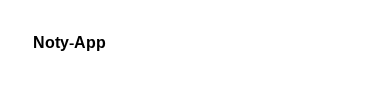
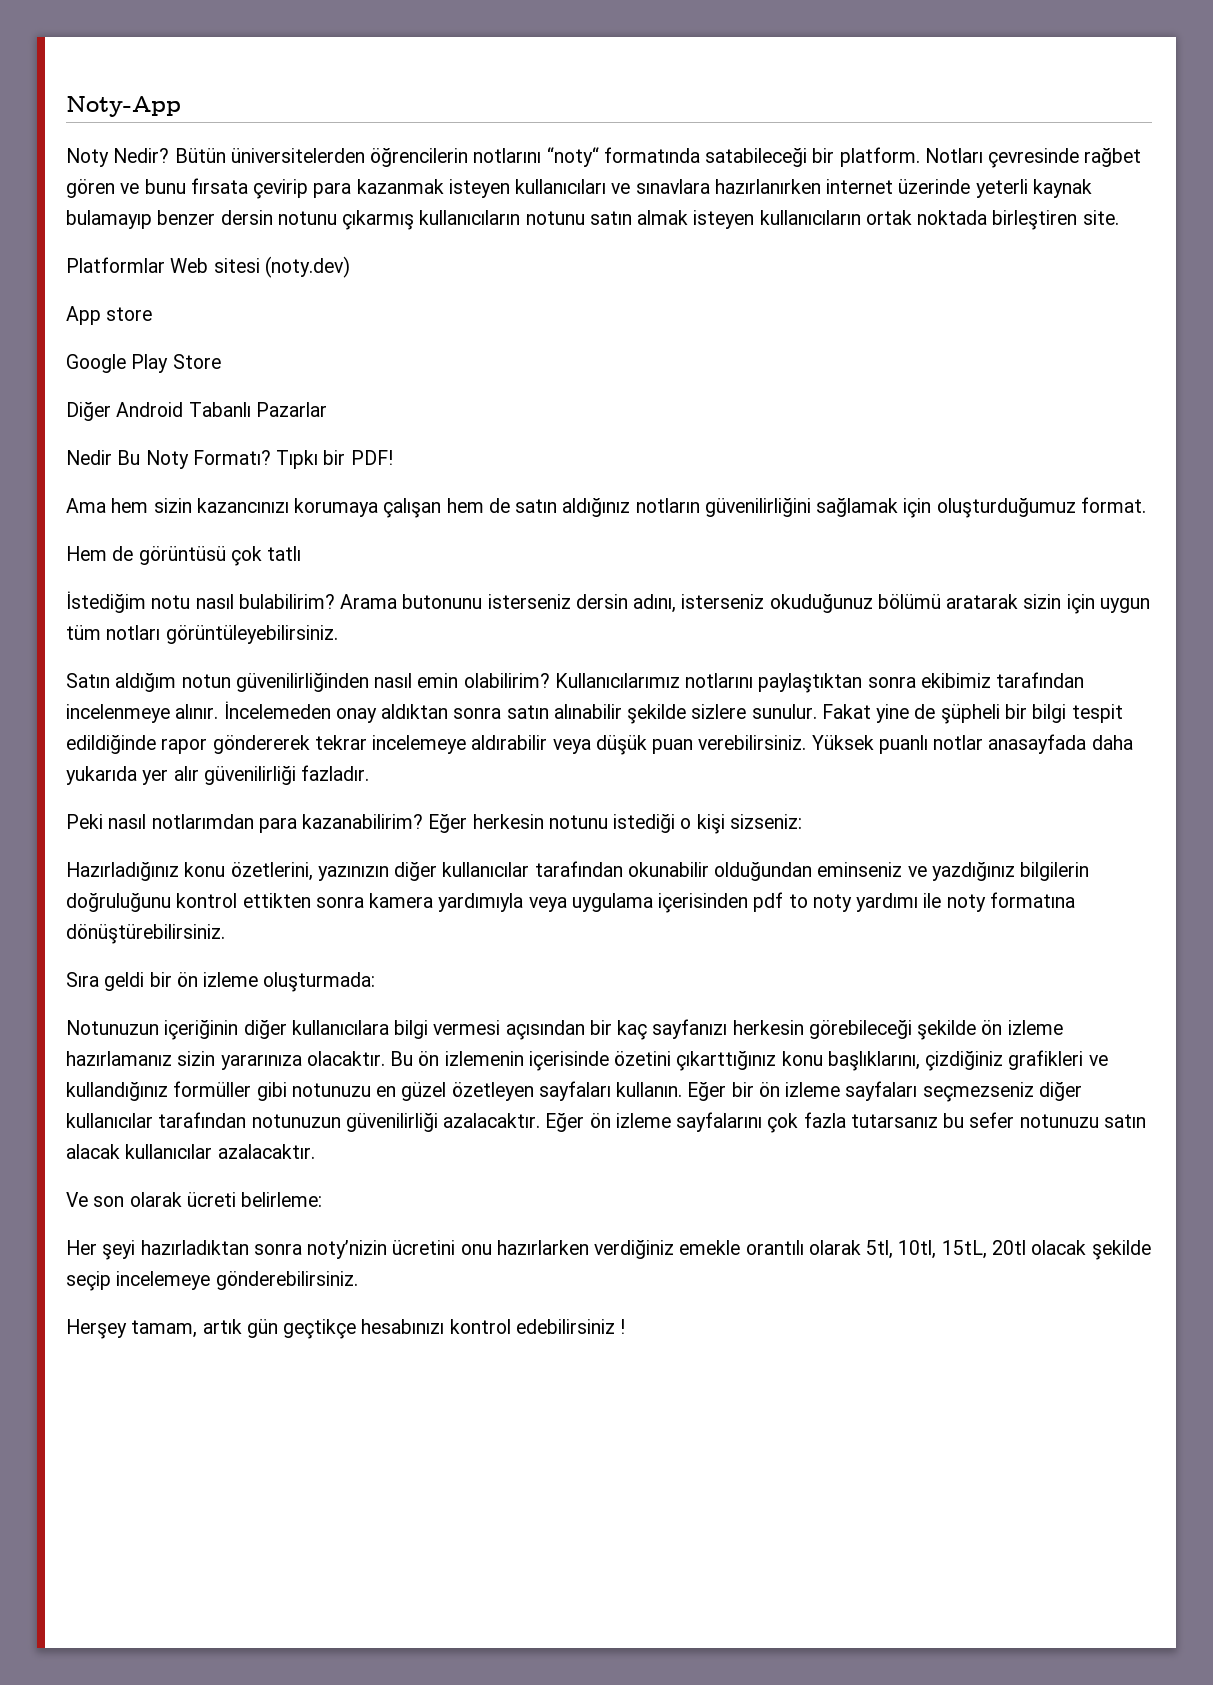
(106, 43) none -> [66,147,1142,168] [66,178,1092,199] [66,210,1119,230] [66,256,350,278] [66,306,153,325] [66,354,221,373] [66,402,327,421] [66,450,393,469] [66,497,1146,518] [66,546,302,566] [66,591,1150,614] [66,625,338,644] [66,672,1085,693] [66,701,1123,724] [66,734,1133,755] [66,765,370,785] [66,814,802,834] [66,861,1090,881] [66,892,1075,913] [66,924,225,944] [66,972,376,992] [66,1019,1063,1040] [66,1050,1108,1071] [66,1081,1082,1102] [66,1112,1146,1133] [66,1144,315,1159] [66,1192,323,1207] [66,1240,1151,1260] [66,1271,358,1291] [66,1319,626,1339] // Noty Nedir? Bütün üniversitelerden öğrencilerin notlarını “noty“ formatında satabileceği bir platform. Notları çevresinde rağbet gören ve bunu fırsata çevirip para kazanmak isteyen kullanıcıları ve sınavlara hazırlanırken internet üzerinde yeterli kaynak bulamayıp benzer dersin notunu çıkarmış kullanıcıların notunu satın almak isteyen kullanıcıların ortak noktada birleştiren site. // Platformlar Web sitesi (noty.dev) // App store // Google Play Store // Diğer Android Tabanlı Pazarlar // Nedir Bu Noty Formatı? Tıpkı bir PDF! // Ama hem sizin kazancınızı korumaya çalışan hem de satın aldığınız notların güvenilirliğini sağlamak için oluşturduğumuz format. // Hem de görüntüsü çok tatlı // İstediğim notu nasıl bulabilirim? Arama butonunu isterseniz dersin adını, isterseniz okuduğunuz bölümü aratarak sizin için uygun tüm notları görüntüleyebilirsiniz. // Satın aldığım notun güvenilirliğinden nasıl emin olabilirim? Kullanıcılarımız notlarını paylaştıktan sonra ekibimiz tarafından incelenmeye alınır. İncelemeden onay aldıktan sonra satın alınabilir şekilde sizlere sunulur. Fakat yine de şüpheli bir bilgi tespit edildiğinde rapor göndererek tekrar incelemeye aldırabilir veya düşük puan verebilirsiniz. Yüksek puanlı notlar anasayfada daha yukarıda yer alır güvenilirliği fazladır. // Peki nasıl notlarımdan para kazanabilirim? Eğer herkesin notunu istediği o kişi sizseniz: // Hazırladığınız konu özetlerini, yazınızın diğer kullanıcılar tarafından okunabilir olduğundan eminseniz ve yazdığınız bilgilerin doğruluğunu kontrol ettikten sonra kamera yardımıyla veya uygulama içerisinden pdf to noty yardımı ile noty formatına dönüştürebilirsiniz. // Sıra geldi bir ön izleme oluşturmada: // Notunuzun içeriğinin diğer kullanıcılara bilgi vermesi açısından bir kaç sayfanızı herkesin görebileceği şekilde ön izleme hazırlamanız sizin yararınıza olacaktır. Bu ön izlemenin içerisinde özetini çıkarttığınız konu başlıklarını, çizdiğiniz grafikleri ve kullandığınız formüller gibi notunuzu en güzel özetleyen sayfaları kullanın. Eğer bir ön izleme sayfaları seçmezseniz diğer kullanıcılar tarafından notunuzun güvenilirliği azalacaktır. Eğer ön izleme sayfalarını çok fazla tutarsanız bu sefer notunuzu satın alacak kullanıcılar azalacaktır. // Ve son olarak ücreti belirleme: // Her şeyi hazırladıktan sonra noty’nizin ücretini onu hazırlarken verdiğiniz emekle orantılı olarak 5tl, 10tl, 15tL, 20tl olacak şekilde seçip incelemeye gönderebilirsiniz. // Herşey tamam, artık gün geçtikçe hesabınızı kontrol edebilirsiniz !

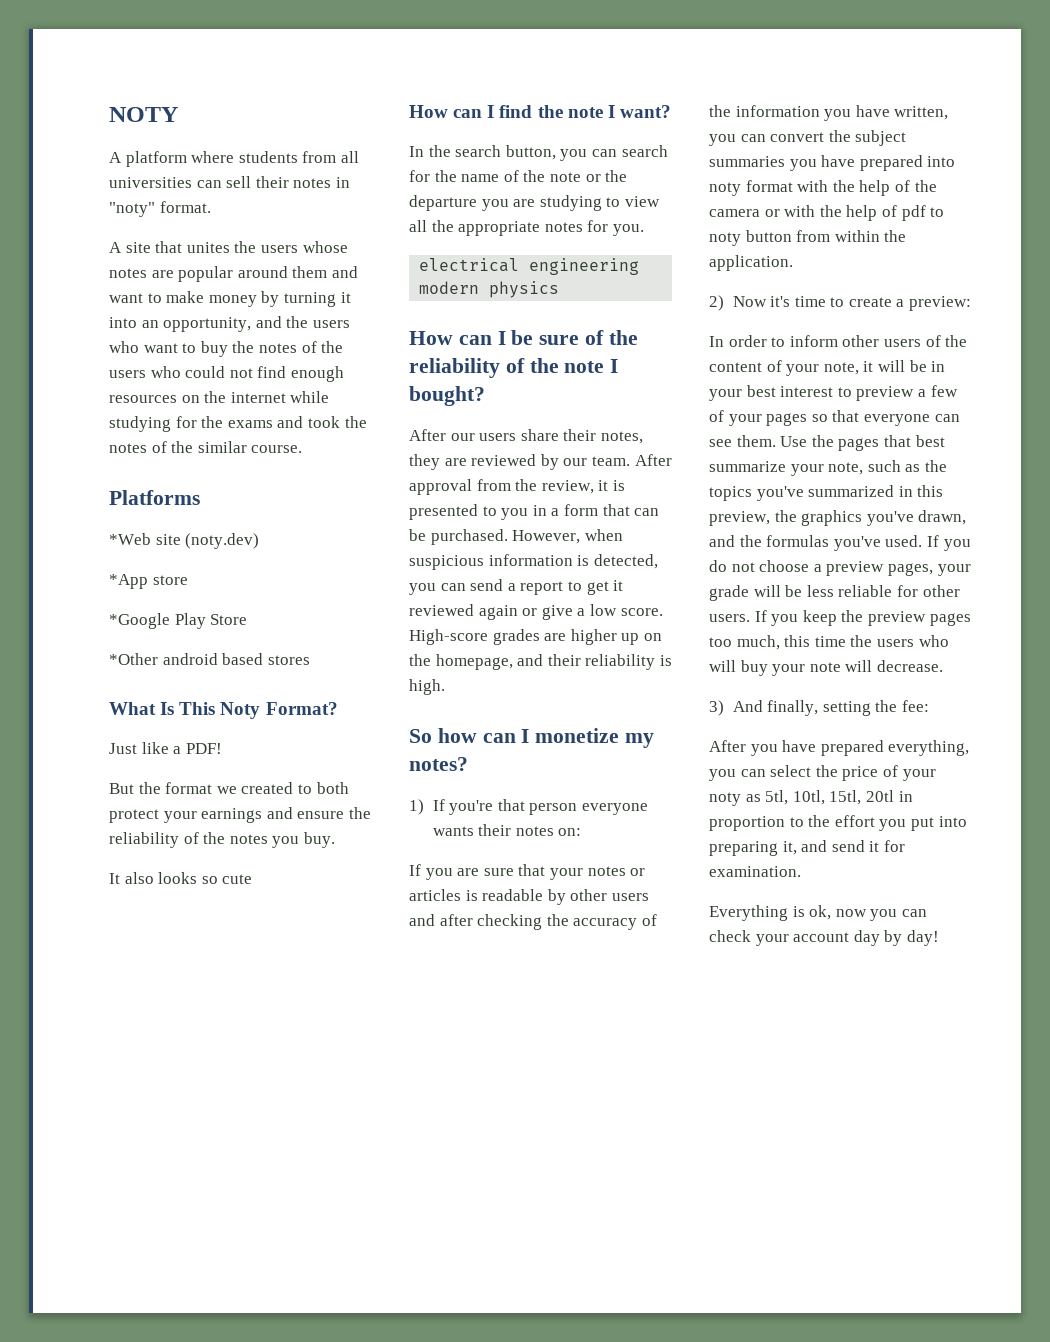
[66,96,181,117] [66,147,1142,168] [66,178,1092,199] [66,210,1119,230] [66,257,260,273] Noty-App // Noty Nedir? Bütün üniversitelerden öğrencilerin notlarını “noty“ formatında satabileceği bir platform. Notları çevresinde rağbet gören ve bunu fırsata çevirip para kazanmak isteyen kullanıcıları ve sınavlara hazırlanırken internet üzerinde yeterli kaynak bulamayıp benzer dersin notunu çıkarmış kullanıcıların notunu satın almak isteyen kullanıcıların ortak noktada birleştiren site. // Platformlar Web sitesi -> [109,107,178,122] [109,151,359,167] [109,176,350,188] [109,201,211,217] [109,241,348,253] [109,266,358,282] [109,291,351,307] [109,316,350,332] [109,341,344,357] [109,366,344,382] [109,391,330,403] [109,416,367,432] [109,441,303,453] [109,490,200,505] [109,533,181,545] NOTY // A platform where students from all universities can sell their notes in "noty" format. // A site that unites the users whose notes are popular around them and want to make money by turning it into an opportunity, and the users who want to buy the notes of the users who could not find enough resources on the internet while studying for the exams and took the notes of the similar course. // Platforms // *Web site
[66,306,101,325] App -> [109,574,148,589] *App
[66,354,126,373] Google -> [109,613,170,629] *Google
[66,402,327,421] [66,450,393,469] [66,497,1146,518] [66,546,302,566] [66,591,1150,614] [66,625,338,644] [66,672,1085,693] [66,701,1123,724] [66,734,1133,755] [66,765,370,785] [66,814,802,834] [66,861,1090,881] [66,892,1075,913] [66,924,225,944] [66,972,376,992] [66,1019,1063,1040] [66,1050,1108,1071] [66,1081,1082,1102] [66,1112,1146,1133] [66,1144,315,1159] [66,1192,323,1207] [66,1240,1151,1260] [66,1271,358,1291] [66,1319,626,1339] Diğer Android Tabanlı Pazarlar // Nedir Bu Noty Formatı? Tıpkı bir PDF! // Ama hem sizin kazancınızı korumaya çalışan hem de satın aldığınız notların güvenilirliğini sağlamak için oluşturduğumuz format. // Hem de görüntüsü çok tatlı // İstediğim notu nasıl bulabilirim? Arama butonunu isterseniz dersin adını, isterseniz okuduğunuz bölümü aratarak sizin için uygun tüm notları görüntüleyebilirsiniz. // Satın aldığım notun güvenilirliğinden nasıl emin olabilirim? Kullanıcılarımız notlarını paylaştıktan sonra ekibimiz tarafından incelenmeye alınır. İncelemeden onay aldıktan sonra satın alınabilir şekilde sizlere sunulur. Fakat yine de şüpheli bir bilgi tespit edildiğinde rapor göndererek tekrar incelemeye aldırabilir veya düşük puan verebilirsiniz. Yüksek puanlı notlar anasayfada daha yukarıda yer alır güvenilirliği fazladır. // Peki nasıl notlarımdan para kazanabilirim? Eğer herkesin notunu istediği o kişi sizseniz: // Hazırladığınız konu özetlerini, yazınızın diğer kullanıcılar tarafından okunabilir olduğundan eminseniz ve yazdığınız bilgilerin doğruluğunu kontrol ettikten sonra kamera yardımıyla veya uygulama içerisinden pdf to noty yardımı ile noty formatına dönüştürebilirsiniz. // Sıra geldi bir ön izleme oluşturmada: // Notunuzun içeriğinin diğer kullanıcılara bilgi vermesi açısından bir kaç sayfanızı herkesin görebileceği şekilde ön izleme hazırlamanız sizin yararınıza olacaktır. Bu ön izlemenin içerisinde özetini çıkarttığınız konu başlıklarını, çizdiğiniz grafikleri ve kullandığınız formüller gibi notunuzu en güzel özetleyen sayfaları kullanın. Eğer bir ön izleme sayfaları seçmezseniz diğer kullanıcılar tarafından notunuzun güvenilirliği azalacaktır. Eğer ön izleme sayfalarını çok fazla tutarsanız bu sefer notunuzu satın alacak kullanıcılar azalacaktır. // Ve son olarak ücreti belirleme: // Her şeyi hazırladıktan sonra noty’nizin ücretini onu hazırlarken verdiğiniz emekle orantılı olarak 5tl, 10tl, 15tL, 20tl olacak şekilde seçip incelemeye gönderebilirsiniz. // Herşey tamam, artık gün geçtikçe hesabınızı kontrol edebilirsiniz ! -> [109,653,310,665] [109,702,338,719] [109,742,222,754] [109,782,349,794] [109,807,371,823] [109,832,335,848] [109,872,253,884] [409,105,671,118] [409,145,668,161] [409,170,628,182] [409,195,660,211] [409,220,644,236] [419,258,640,275] [419,281,560,298] [409,330,638,345] [409,358,619,378] [409,386,485,406] [409,429,643,444] [409,454,672,470] [409,479,625,495] [409,504,660,520] [409,529,623,545] [409,554,658,570] [409,579,624,595] [409,604,663,620] [409,629,662,645] [409,654,672,670] [409,679,445,695] [409,728,655,748] [409,757,468,771] [409,799,648,815] [432,824,582,836] [409,864,646,880] [409,889,649,905] [409,914,657,930] [709,105,949,121] [709,130,907,146] [709,155,956,171] [709,180,937,196] [709,205,945,221] [709,230,907,246] [709,255,793,271] [709,295,972,311] [709,335,968,347] [709,360,946,376] [709,385,958,401] [709,410,960,426] [709,435,945,451] [709,460,947,476] [709,485,944,501] [709,510,967,526] [709,535,971,551] [709,560,971,576] [709,585,960,601] [709,610,971,626] [709,635,949,650] [709,660,943,676] [709,700,929,716] [709,740,970,756] [709,765,936,781] [709,790,913,806] [709,815,967,831] [709,840,905,856] [709,866,801,877] [709,905,927,921] [709,930,939,946] *Other android based stores // What Is This Noty Format? // Just like a PDF! // But the format we created to both protect your earnings and ensure the reliability of the notes you buy. // It also looks so cute // How can I find the note I want? // In the search button, you can search for the name of the note or the departure you are studying to view all the appropriate notes for you. // electrical engineering modern physics // How can I be sure of the reliability of the note I bought? // After our users share their notes, they are reviewed by our team. After approval from the review, it is presented to you in a form that can be purchased. However, when suspicious information is detected, you can send a report to get it reviewed again or give a low score. High-score grades are higher up on the homepage, and their reliability is high. // So how can I monetize my notes? // 1) If you're that person everyone wants their notes on: // If you are sure that your notes or articles is readable by other users and after checking the accuracy of the information you have written, you can convert the subject summaries you have prepared into noty format with the help of the camera or with the help of pdf to noty button from within the application. // 2) Now it's time to create a preview: // In order to inform other users of the content of your note, it will be in your best interest to preview a few of your pages so that everyone can see them. Use the pages that best summarize your note, such as the topics you've summarized in this preview, the graphics you've drawn, and the formulas you've used. If you do not choose a preview pages, your grade will be less reliable for other users. If you keep the preview pages too much, this time the users who will buy your note will decrease. // 3) And finally, setting the fee: // After you have prepared everything, you can select the price of your noty as 5tl, 10tl, 15tl, 20tl in proportion to the effort you put into preparing it, and send it for examination. // Everything is ok, now you can check your account day by day!

